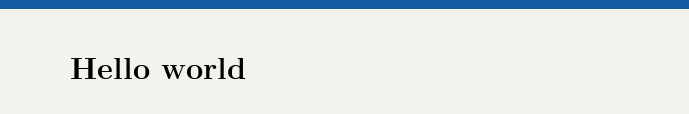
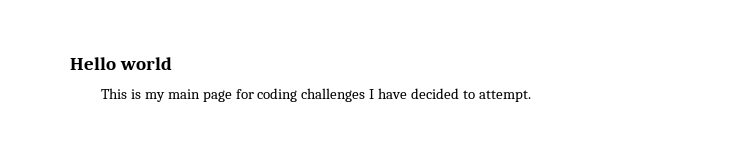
(246, 68) none -> [100,88,531,102] // This is my main page for coding challenges I have decided to attempt.

